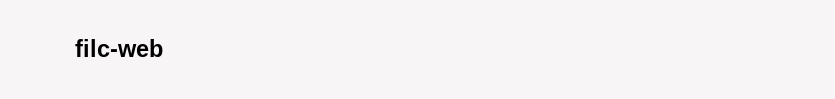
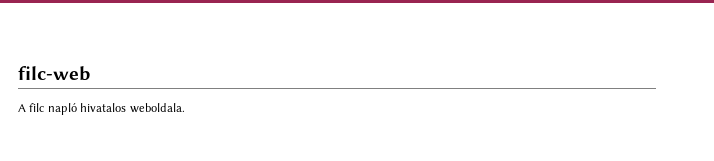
(163, 48) none -> [18,103,185,115] // A filc napló hivatalos weboldala.

